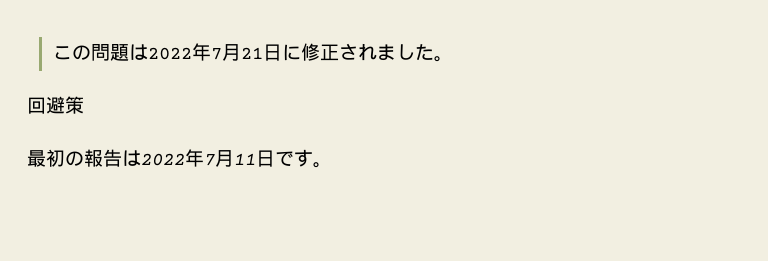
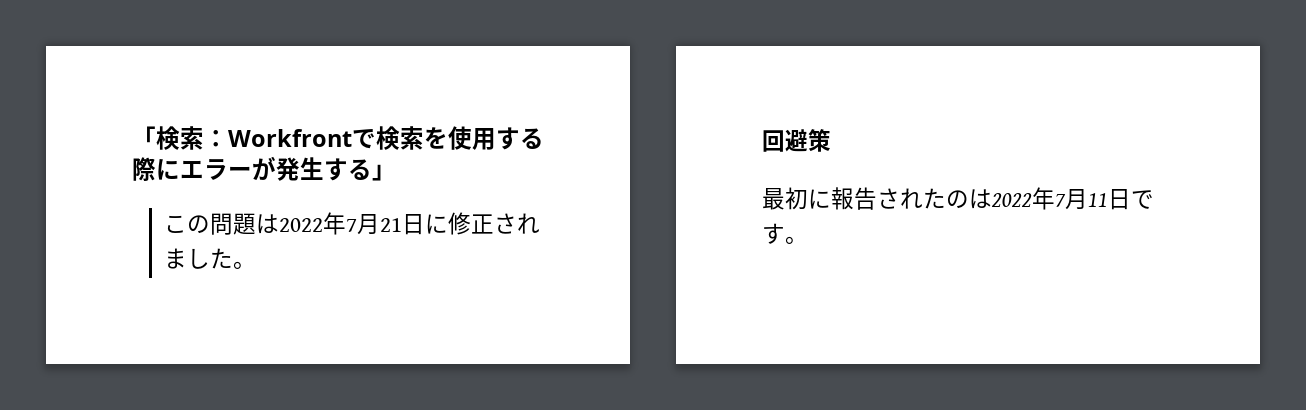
(52, 53) none -> [132,126,544,150] [132,156,396,181] 「検索：Workfrontで検索を使用する際にエラーが発生する」 //
[65,149,122,167] の報告 -> [808,187,969,210] に報告されたの

